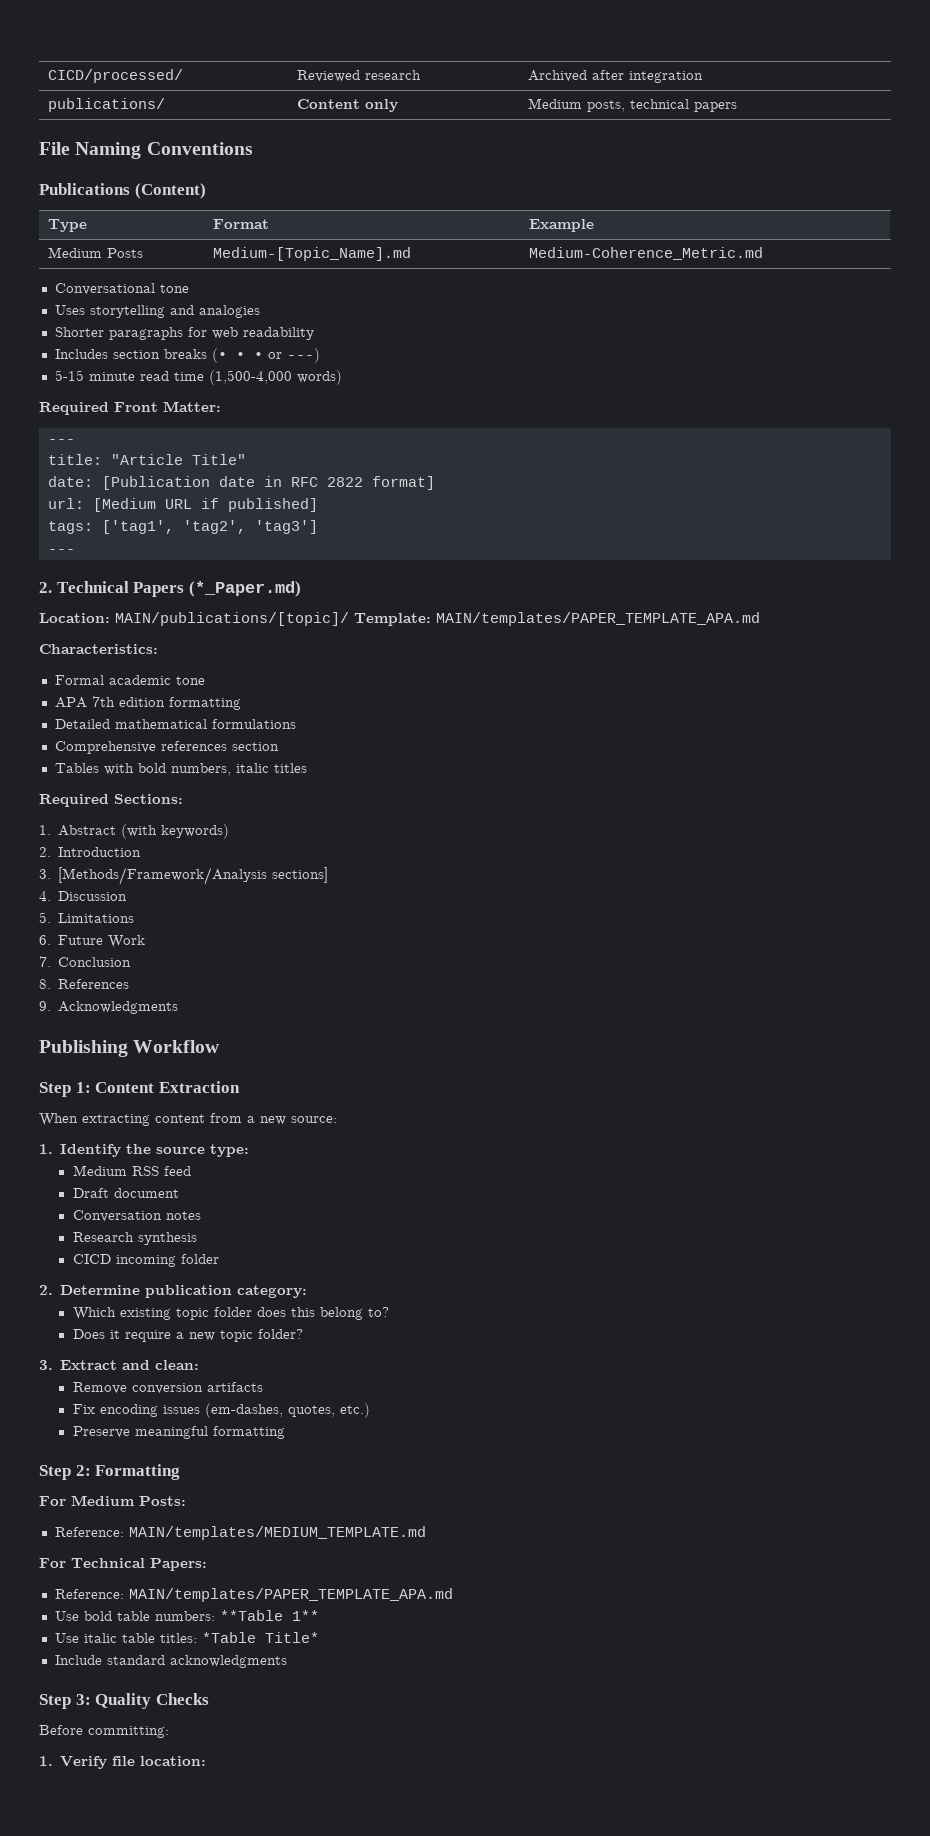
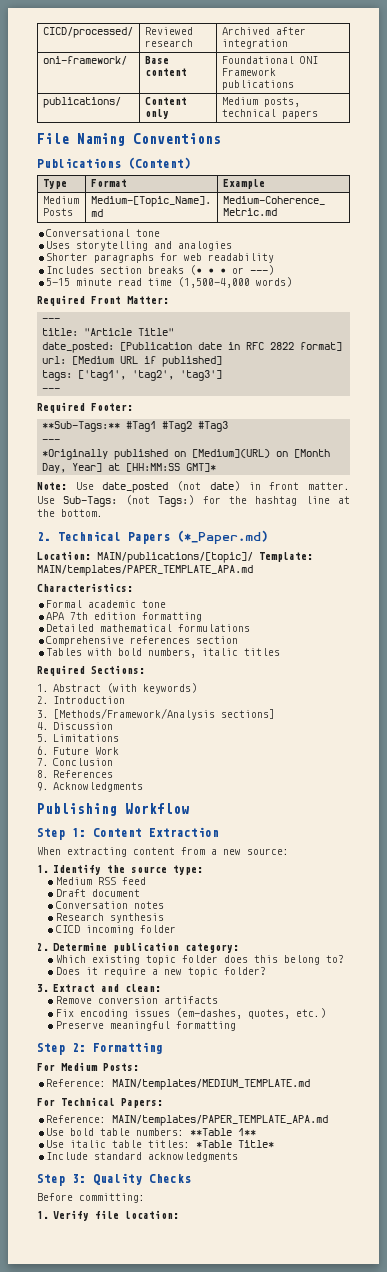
(703, 77) none -> [42,56,127,65] [144,56,169,64] [144,68,187,76] [221,56,318,64] [221,68,276,76] [221,80,294,90] // oni-framework/ | Base content | Foundational ONI Framework publications
[47,476,93,487] date: -> [42,342,115,353] date_posted:
(75, 551) none -> [37,402,133,413] [42,421,229,432] [42,439,61,443] [42,449,331,460] [42,463,217,473] [37,481,351,493] [37,495,350,507] [37,509,103,517] // Required Footer: // **Sub-Tags:** #Tag1 #Tag2 #Tag3 // --- // *Originally published on [Medium](URL) on [Month Day, Year] at [HH:MM:SS GMT]* // Note: Use date_posted (not date) in front matter. Use Sub-Tags: (not Tags:) for the hashtag line at the bottom.

